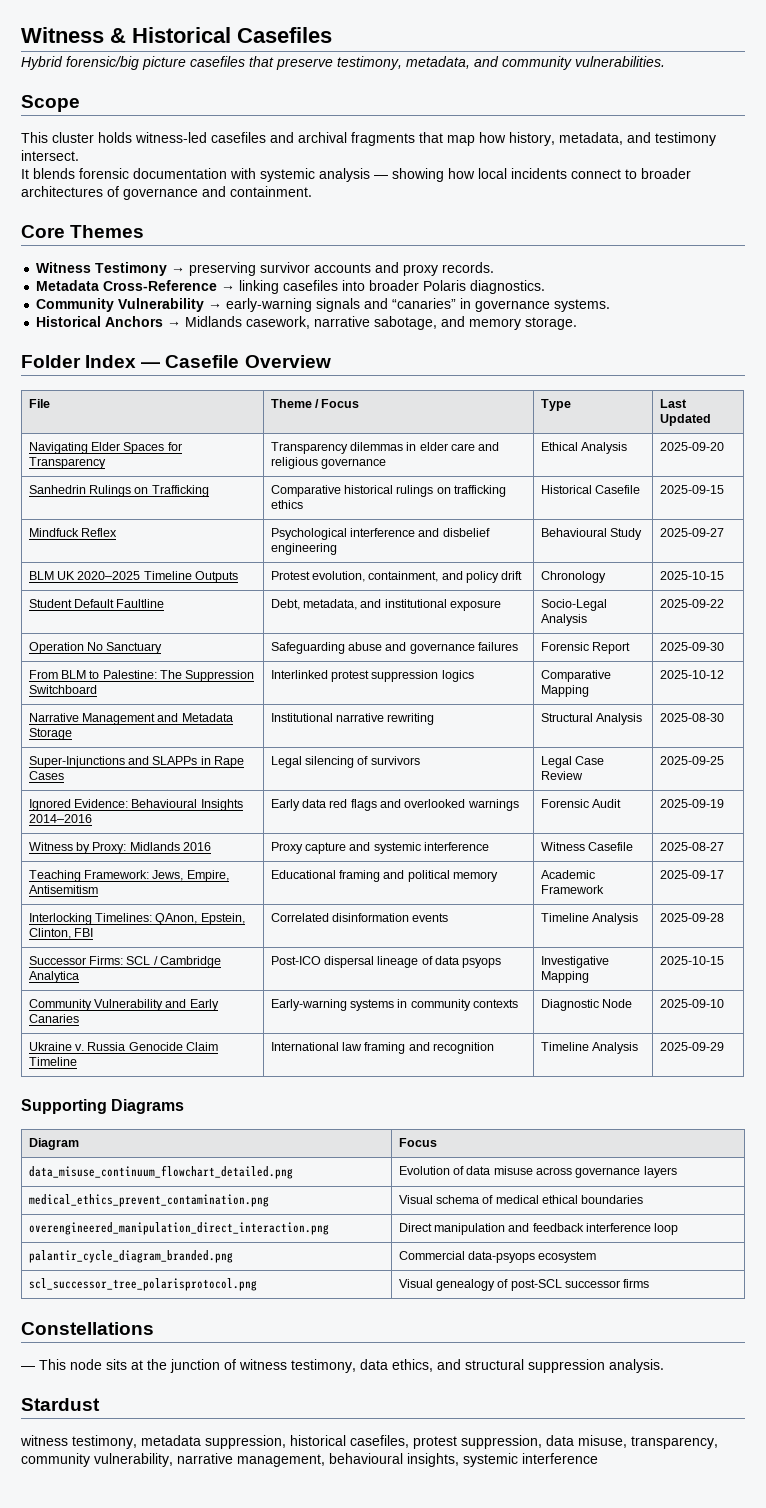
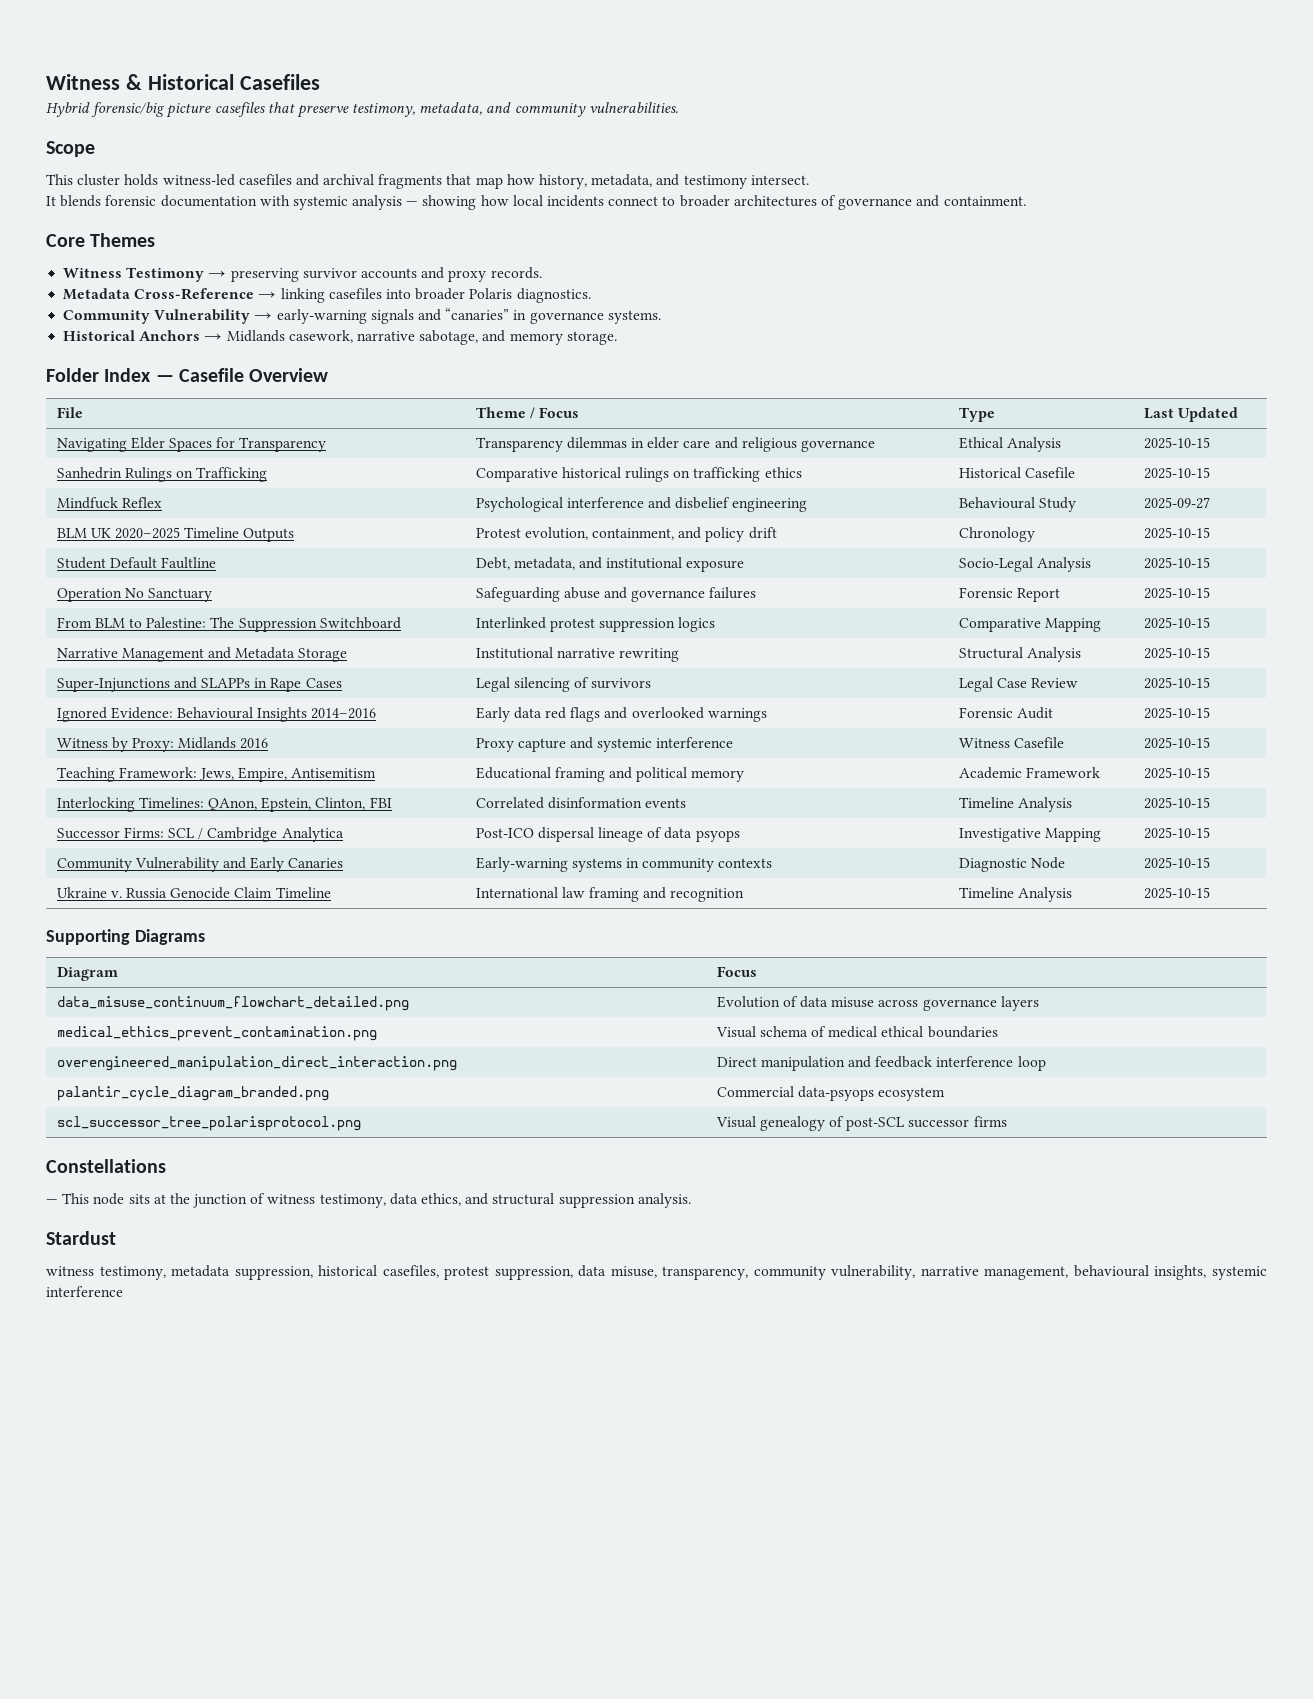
[659,442,724,451] 2025-09-20 -> [1143,437,1210,449] 2025-10-15
[659,485,724,494] 2025-09-15 -> [1143,467,1210,479] 2025-10-15
[659,599,724,608] 2025-09-22 -> [1143,557,1210,569] 2025-10-15
[659,642,724,651] 2025-09-30 -> [1143,587,1210,599] 2025-10-15
[659,670,724,679] 2025-10-12 -> [1143,617,1210,629] 2025-10-15
[659,713,724,722] 2025-08-30 -> [1143,647,1210,659] 2025-10-15
[659,756,724,765] 2025-09-25 -> [1143,677,1210,689] 2025-10-15
[659,799,724,808] 2025-09-19 -> [1143,707,1210,719] 2025-10-15
[659,842,724,851] 2025-08-27 -> [1143,737,1210,749] 2025-10-15
[659,870,724,879] 2025-09-17 -> [1143,767,1210,779] 2025-10-15
[659,913,724,922] 2025-09-28 -> [1143,797,1210,809] 2025-10-15
[659,999,724,1008] 2025-09-10 -> [1143,857,1210,869] 2025-10-15
[659,1042,724,1051] 2025-09-29 -> [1143,887,1210,899] 2025-10-15

